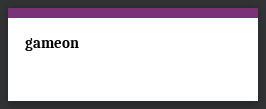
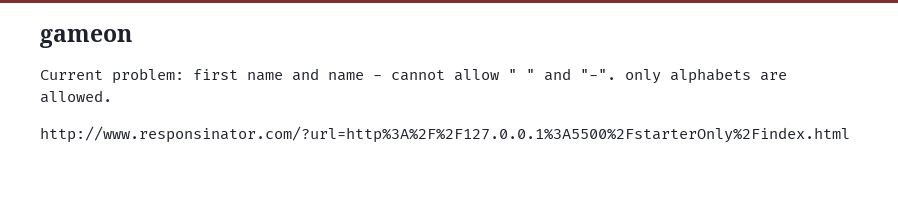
(79, 44) none -> [40,68,787,84] [40,90,112,103] [40,126,850,143] // Current problem: first name and name - cannot allow " " and "-". only alphabets are allowed. // http://www.responsinator.com/?url=http%3A%2F%2F127.0.0.1%3A5500%2FstarterOnly%2Findex.html

